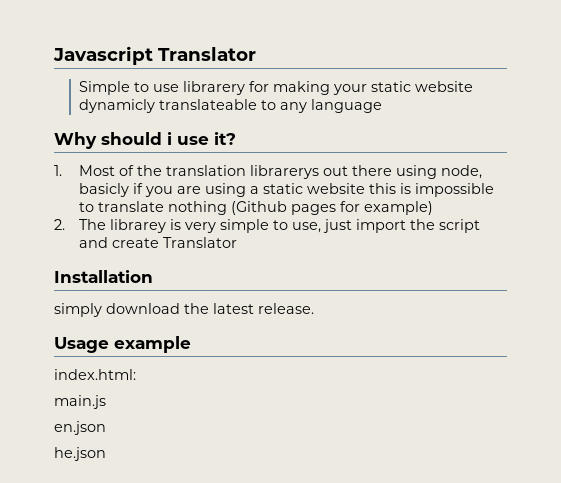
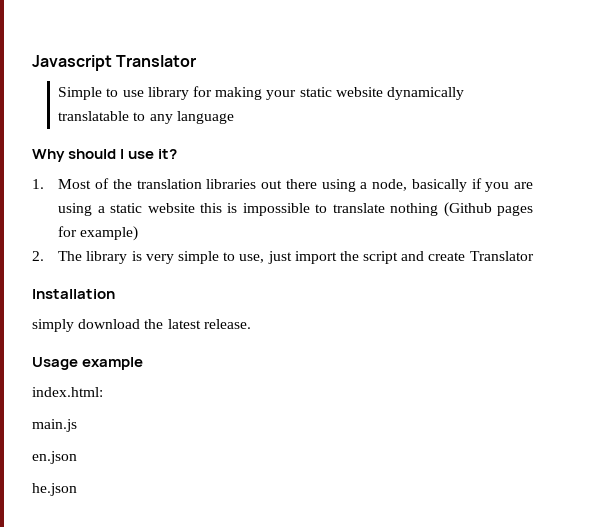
[182,81,245,95] librarery -> [147,87,189,100] library
[78,99,257,113] dynamicly translateable -> [386,87,464,100] [58,111,130,121] dynamically translatable
[167,132,172,145] i -> [120,149,125,159] I
[249,165,319,179] librarerys -> [206,179,257,189] libraries
[440,165,482,179] [78,183,129,197] node, basicly -> [360,179,467,192] a node, basically
[109,219,166,233] librarey -> [86,251,128,264] library

